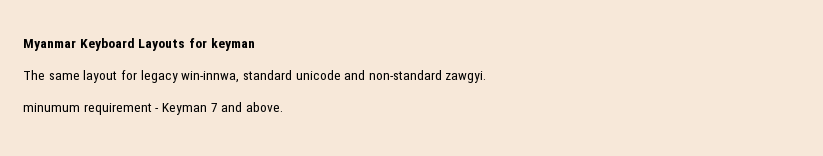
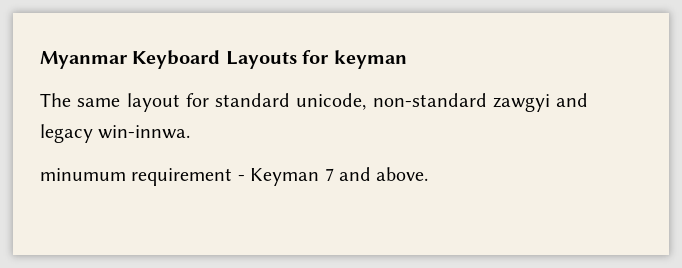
[140,70,487,83] legacy win-innwa, standard unicode and non-standard zawgyi. -> [215,93,588,112] [40,124,191,143] standard unicode, non-standard zawgyi and legacy win-innwa.

